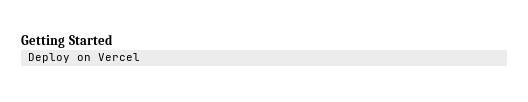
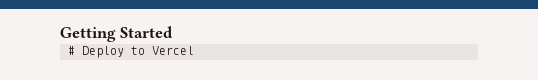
[28,53,92,63] Deploy on -> [67,46,145,58] # Deploy to

